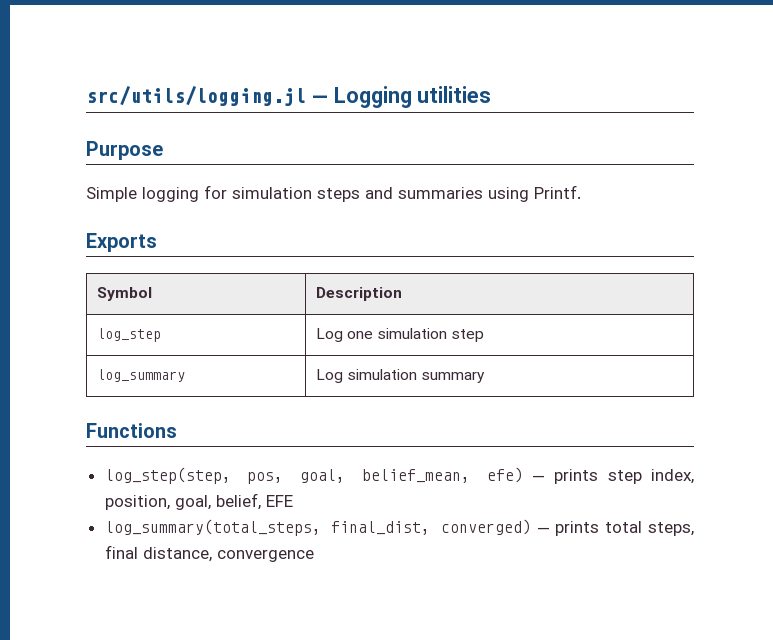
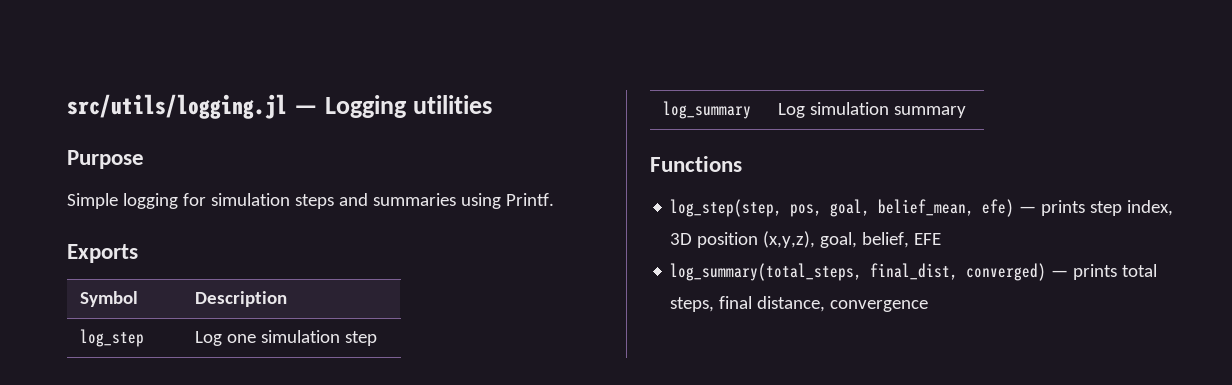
[104,495,170,510] position, -> [670,231,816,248] 3D position (x,y,z),

